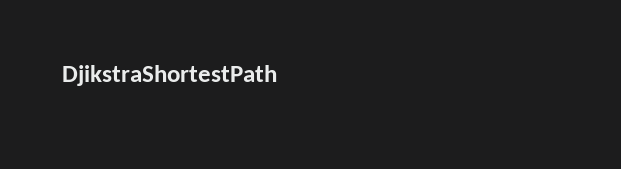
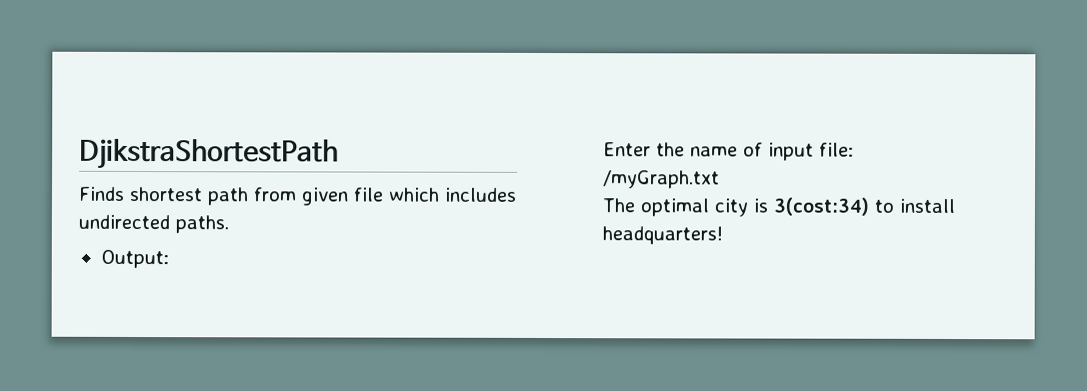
(277, 75) none -> [78,186,517,206] [78,214,229,234] [100,249,169,269] [602,142,854,161] [602,170,720,189] [601,197,955,217] [601,226,723,245] // Finds shortest path from given file which includes undirected paths. // Output: // Enter the name of input file: // /myGraph.txt // The optimal city is 3(cost:34) to install headquarters!

